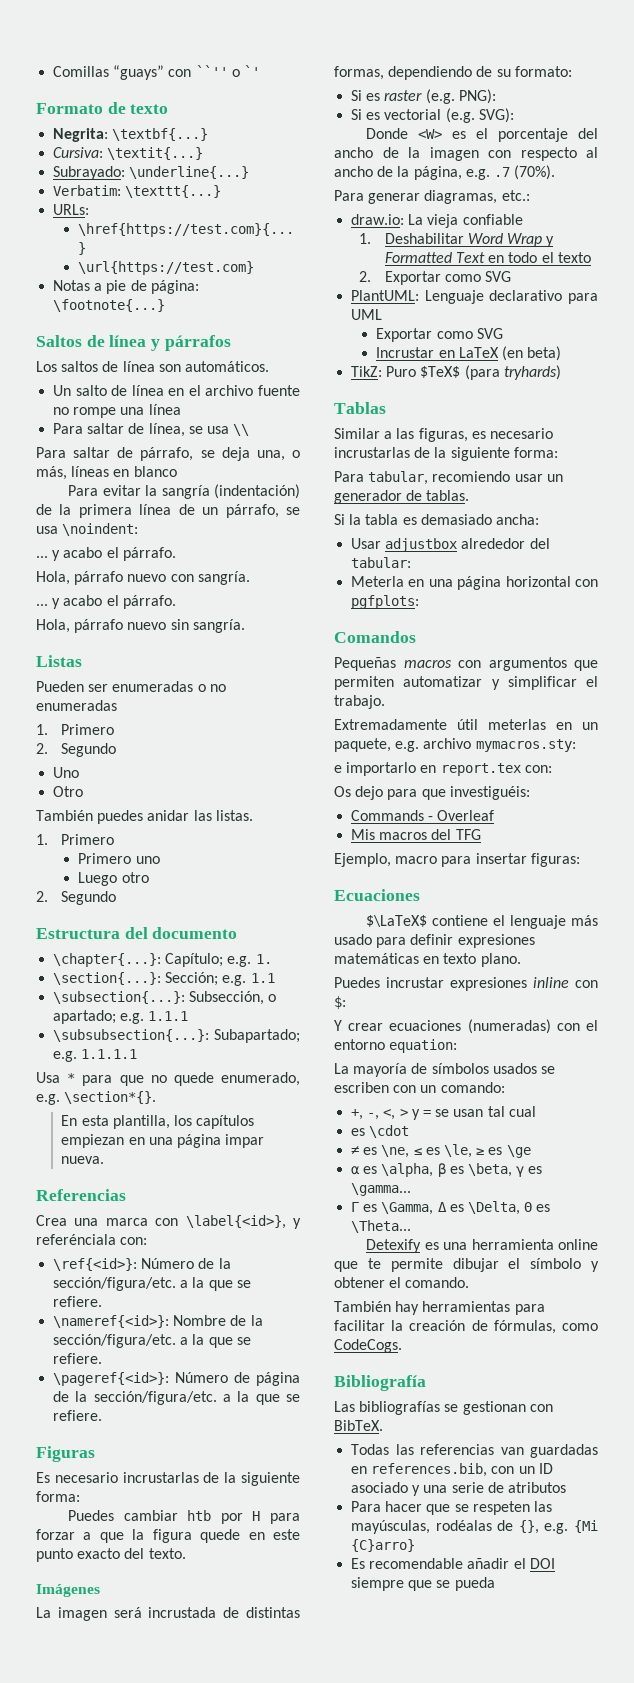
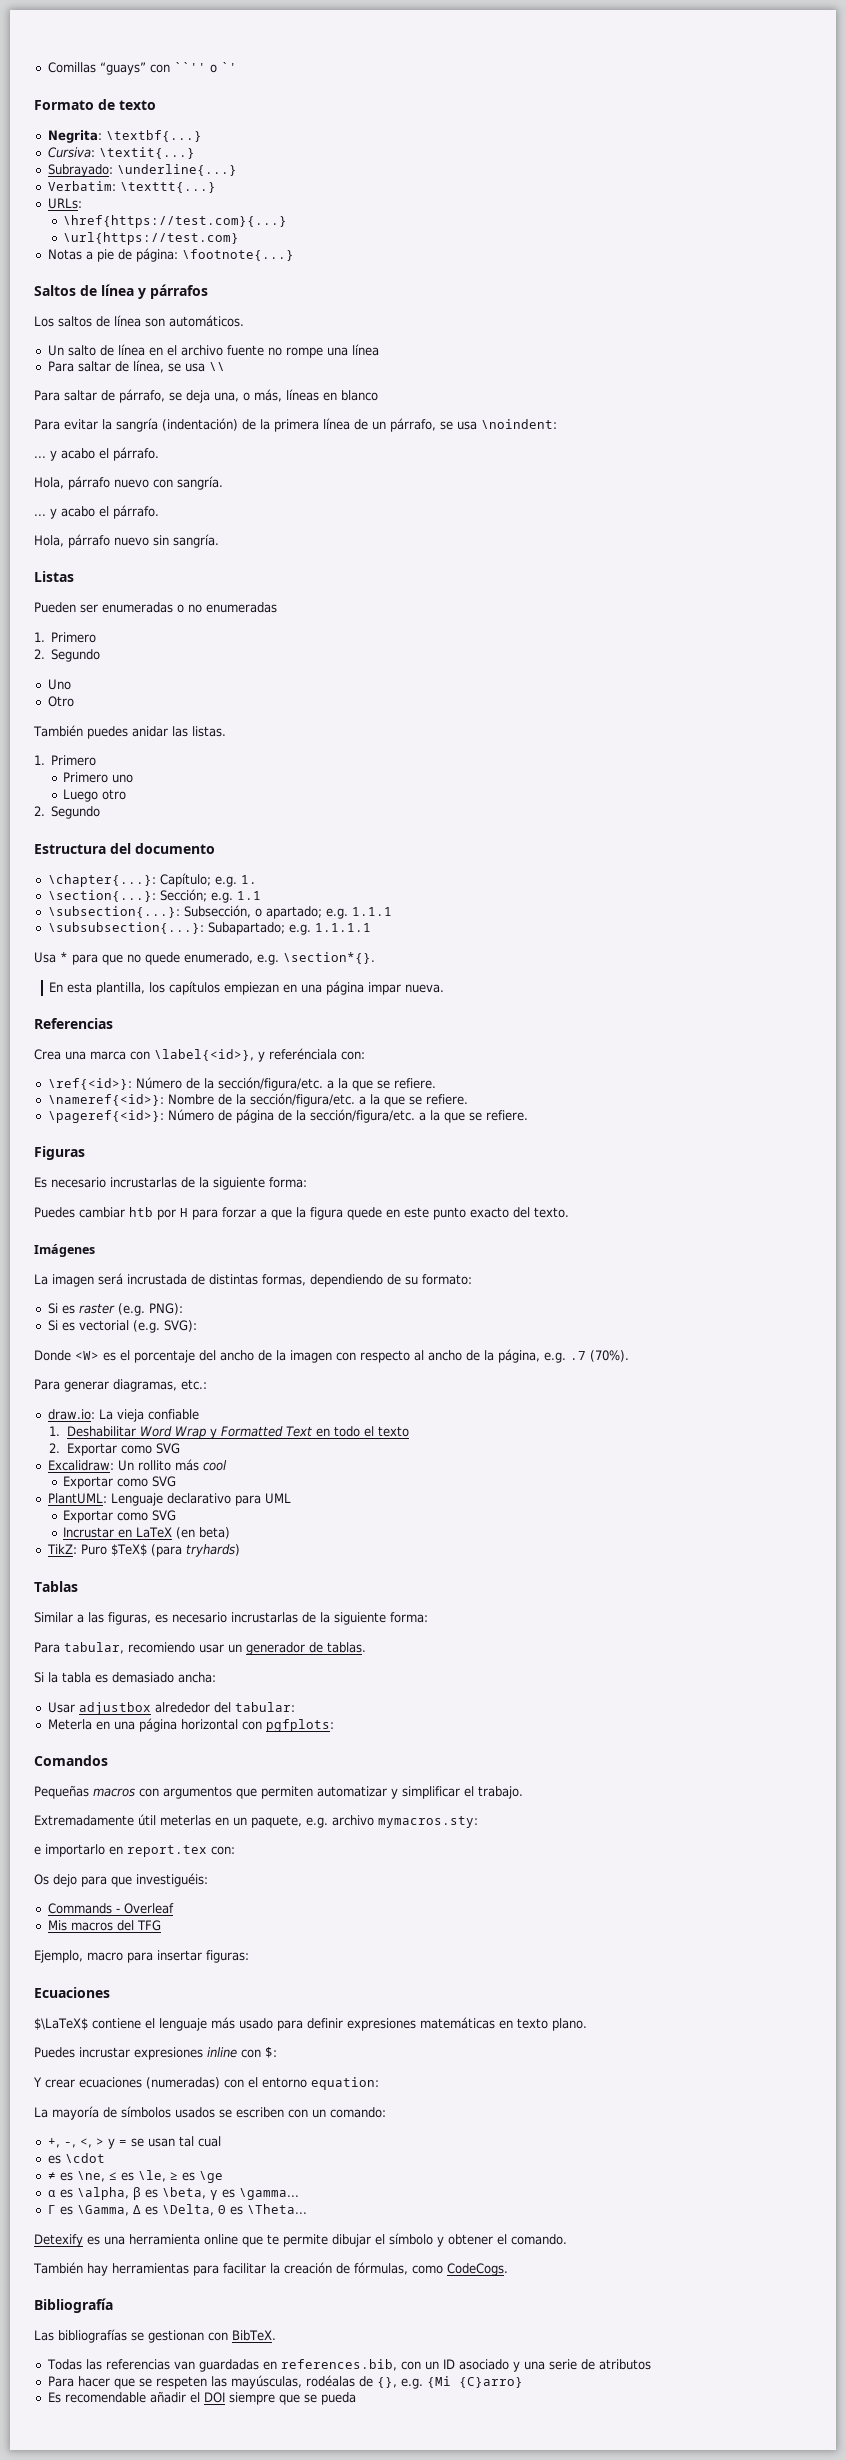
(512, 276) none -> [47,1459,227,1471] [63,1476,177,1489] // Excalidraw: Un rollito más cool // Exportar como SVG

